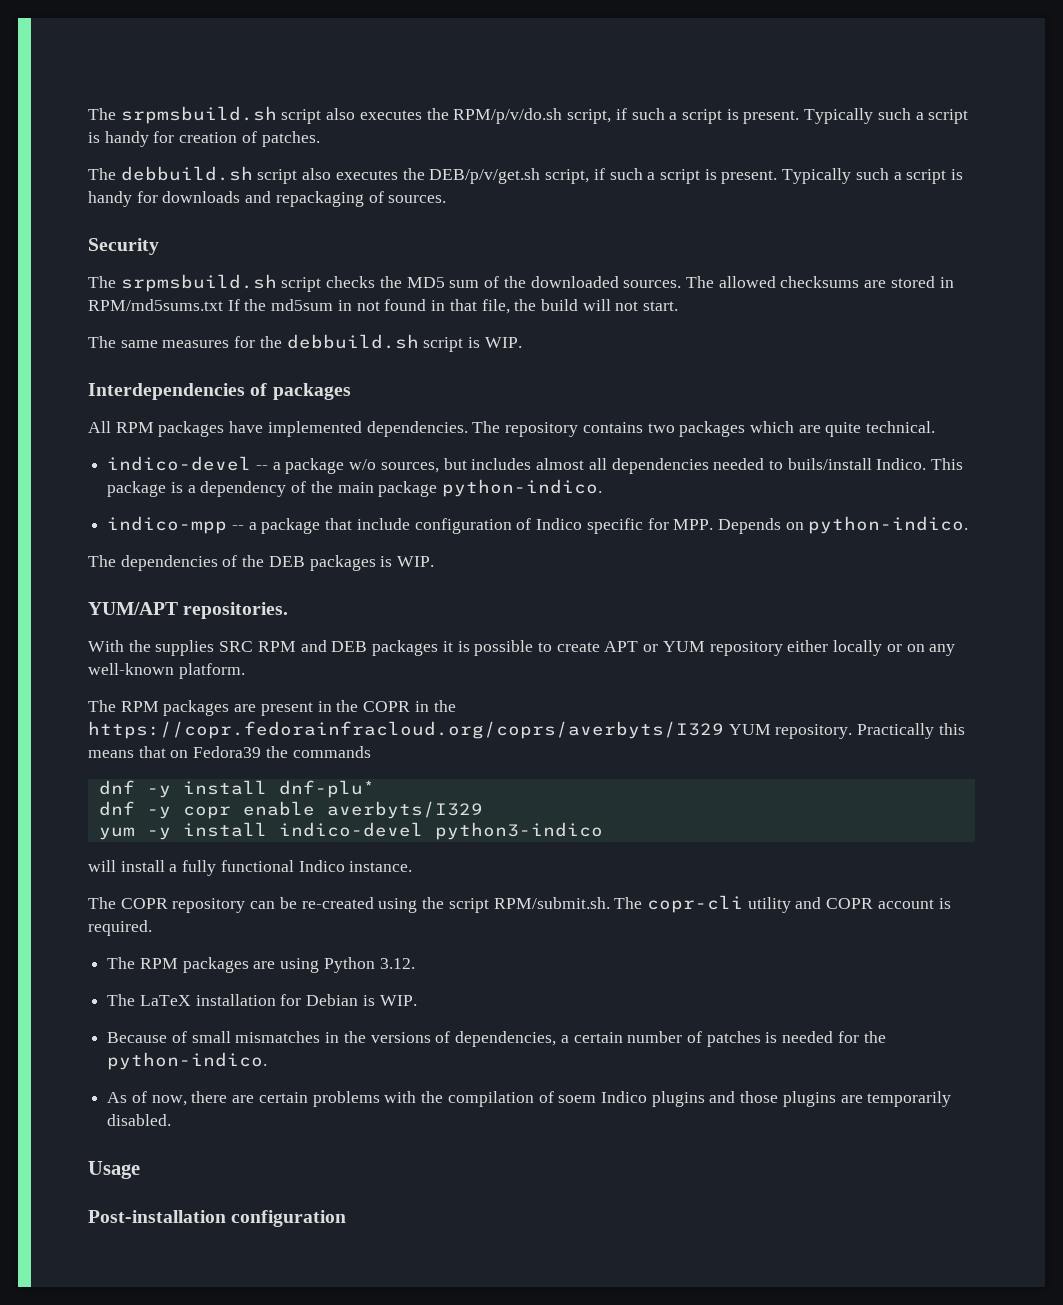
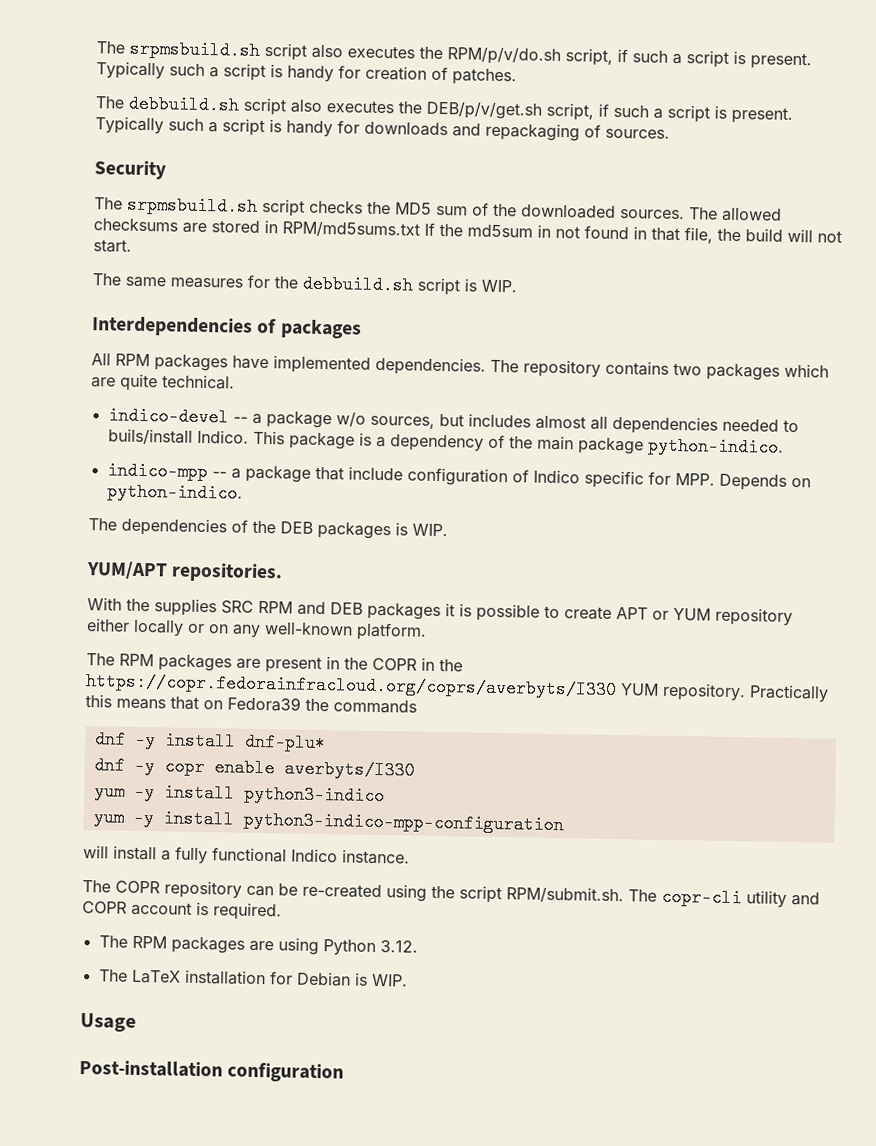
[88,721,724,739] https://copr.fedorainfracloud.org/coprs/averbyts/I329 -> [85,672,617,700] https://copr.fedorainfracloud.org/coprs/averbyts/I330
[326,801,483,819] [98,822,423,840] averbyts/I329 // yum -y install indico-devel -> [283,759,415,780] [93,782,235,803] averbyts/I330 // yum -y install
(603, 831) none -> [92,808,564,835] // yum -y install python3-indico-mpp-configuration
[107,1031,886,1047] [107,1052,268,1070] [107,1091,952,1107] [107,1114,172,1126] // Because of small mismatches in the versions of dependencies, a certain number of patches is needed for the python-indico. // As of now, there are certain problems with the compilation of soem Indico plugins and those plugins are temporarily disabled. -> (408, 980) none

